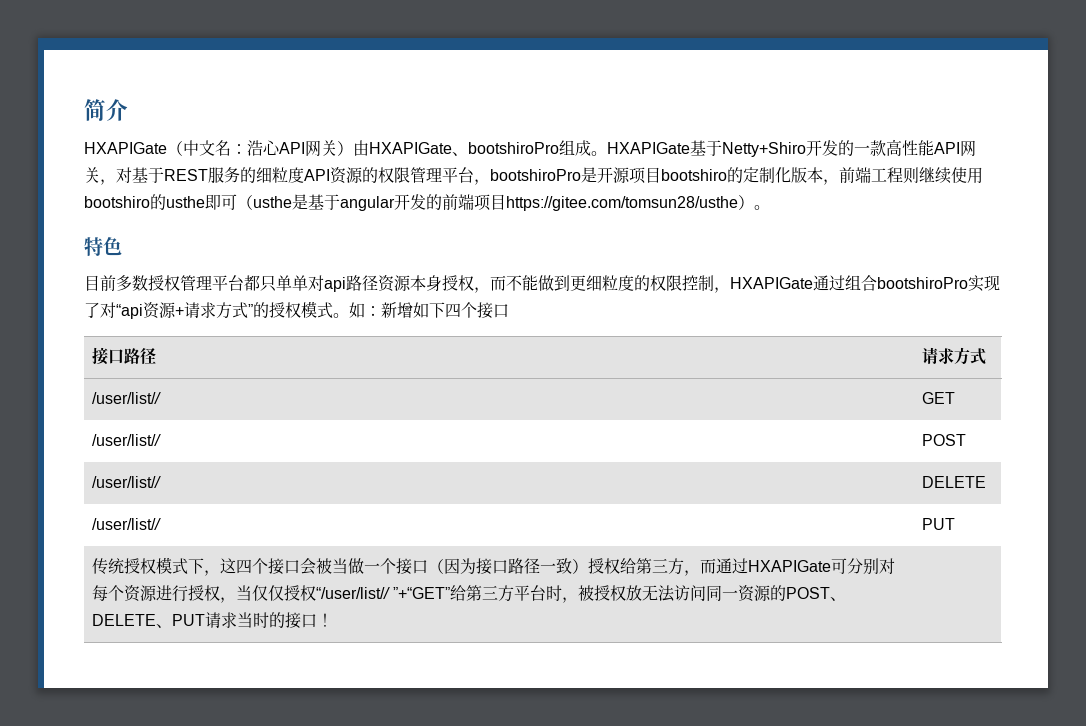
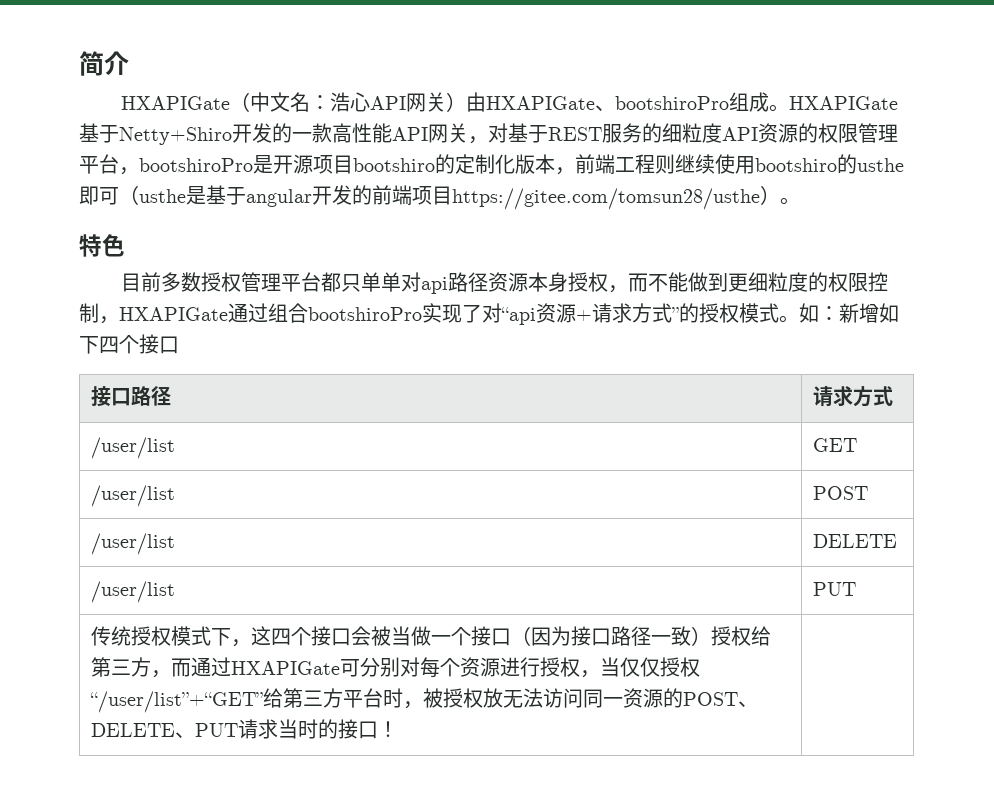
[92,392,162,404] /user/list// -> [91,437,176,459] /user/list
[92,434,162,446] /user/list// -> [91,485,176,507] /user/list
[92,476,162,488] /user/list// -> [91,533,176,555] /user/list
[92,518,162,530] /user/list// -> [91,581,176,603] /user/list
[316,587,450,599] “/user/list// ”+“GET” -> [90,691,264,713] “/user/list”+“GET”

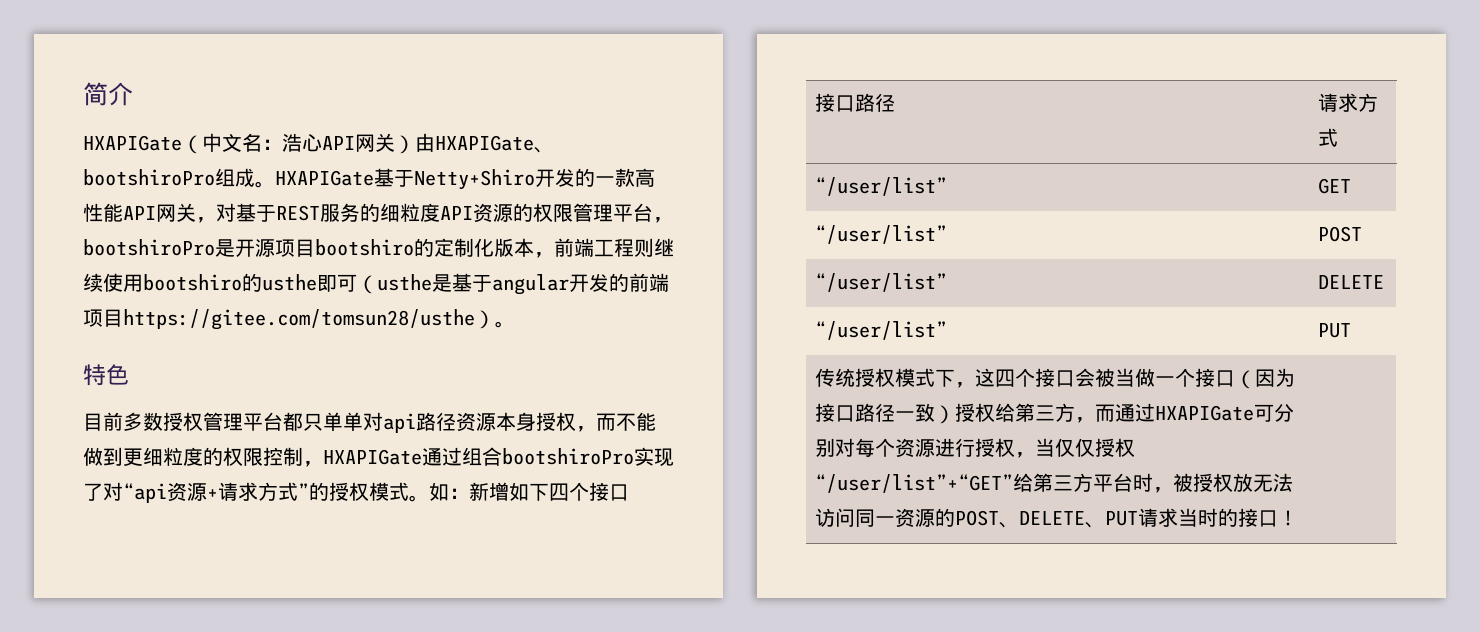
[91,437,176,459] /user/list -> [814,177,947,196] “/user/list”
[91,485,176,507] /user/list -> [814,225,947,244] “/user/list”
[91,533,176,555] /user/list -> [814,273,947,292] “/user/list”
[91,581,176,603] /user/list -> [814,321,947,340] “/user/list”

